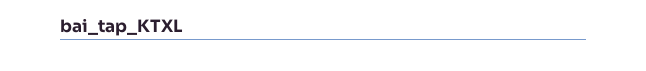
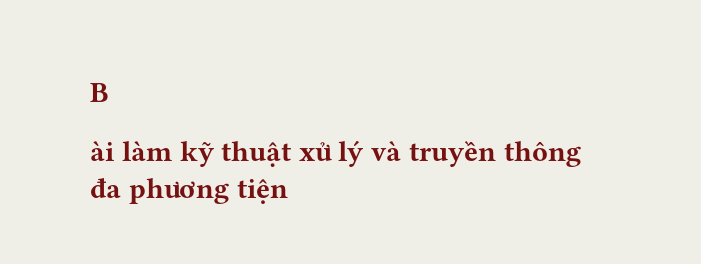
[60,18,183,36] bai_tap_KTXL -> [90,83,109,102] [90,141,581,167] [90,178,288,204] B // ài làm kỹ thuật xử lý và truyền thông đa phương tiện

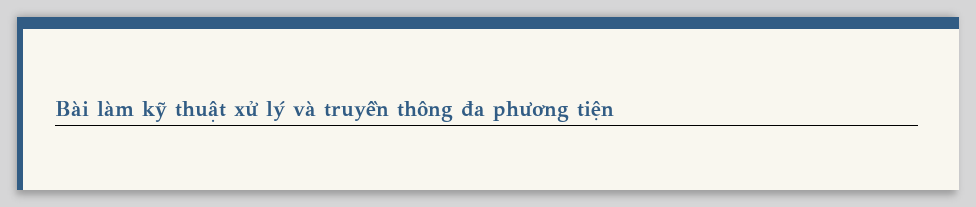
[90,83,109,102] [90,141,114,161] B // ài -> [55,101,89,116] Bài

